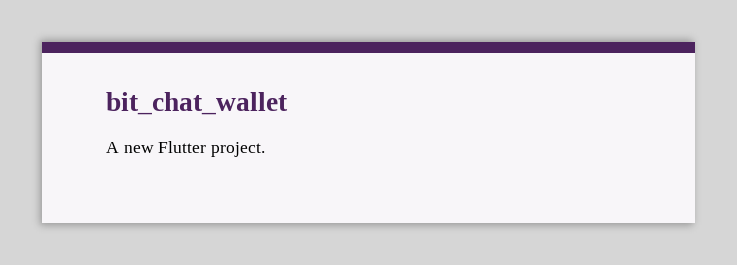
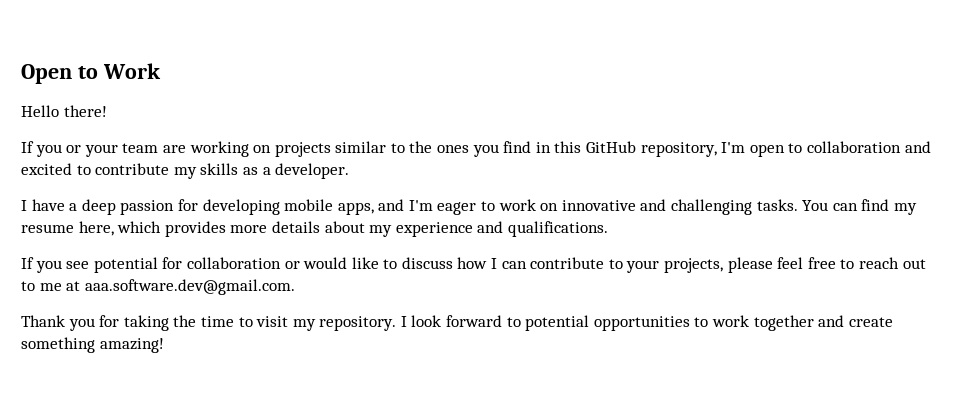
[106,92,288,115] [106,141,266,157] bit_chat_wallet // A new Flutter project. -> [21,63,161,84] [21,105,107,117] [21,141,931,157] [21,163,350,179] [21,199,917,215] [21,221,608,237] [21,257,926,273] [21,279,295,295] [21,315,893,331] [21,337,164,353] Open to Work // Hello there! // If you or your team are working on projects similar to the ones you find in this GitHub repository, I'm open to collaboration and excited to contribute my skills as a developer. // I have a deep passion for developing mobile apps, and I'm eager to work on innovative and challenging tasks. You can find my resume here, which provides more details about my experience and qualifications. // If you see potential for collaboration or would like to discuss how I can contribute to your projects, please feel free to reach out to me at aaa.software.dev@gmail.com. // Thank you for taking the time to visit my repository. I look forward to potential opportunities to work together and create something amazing!

